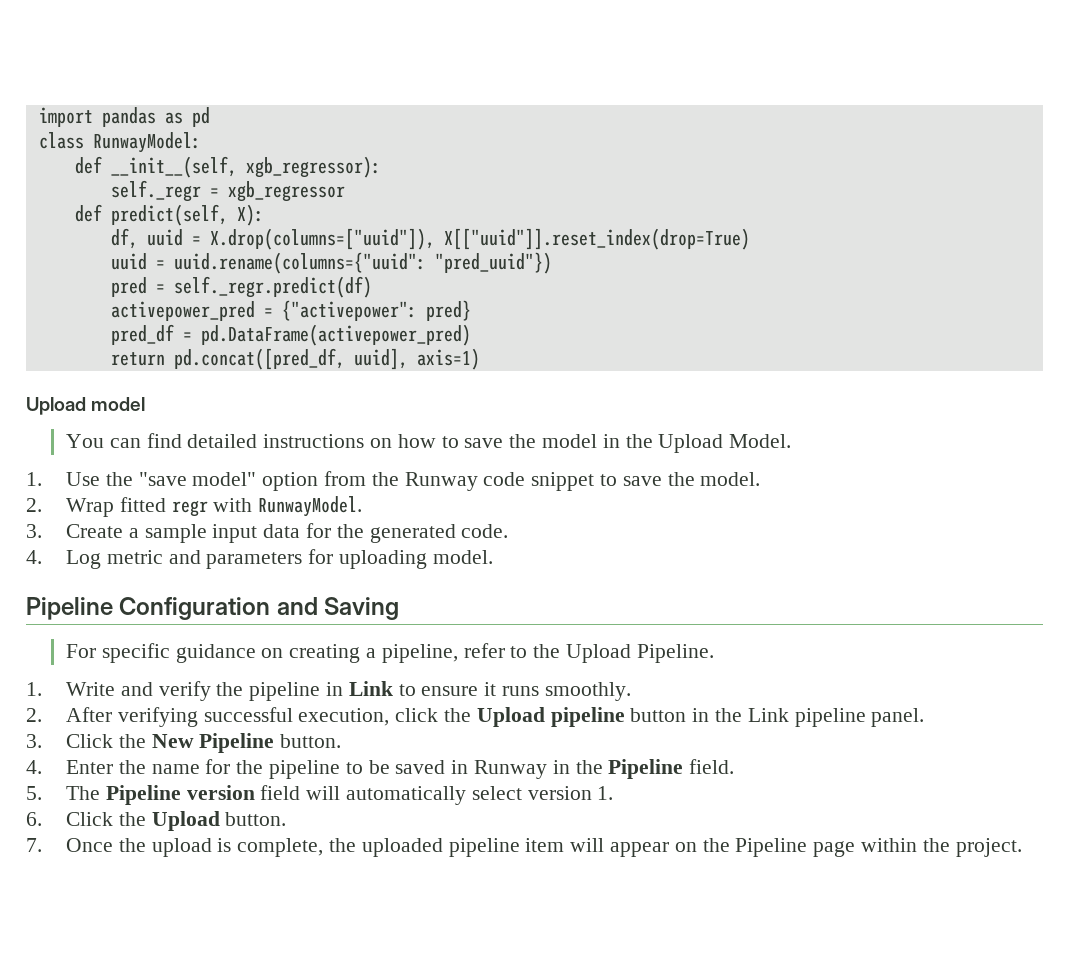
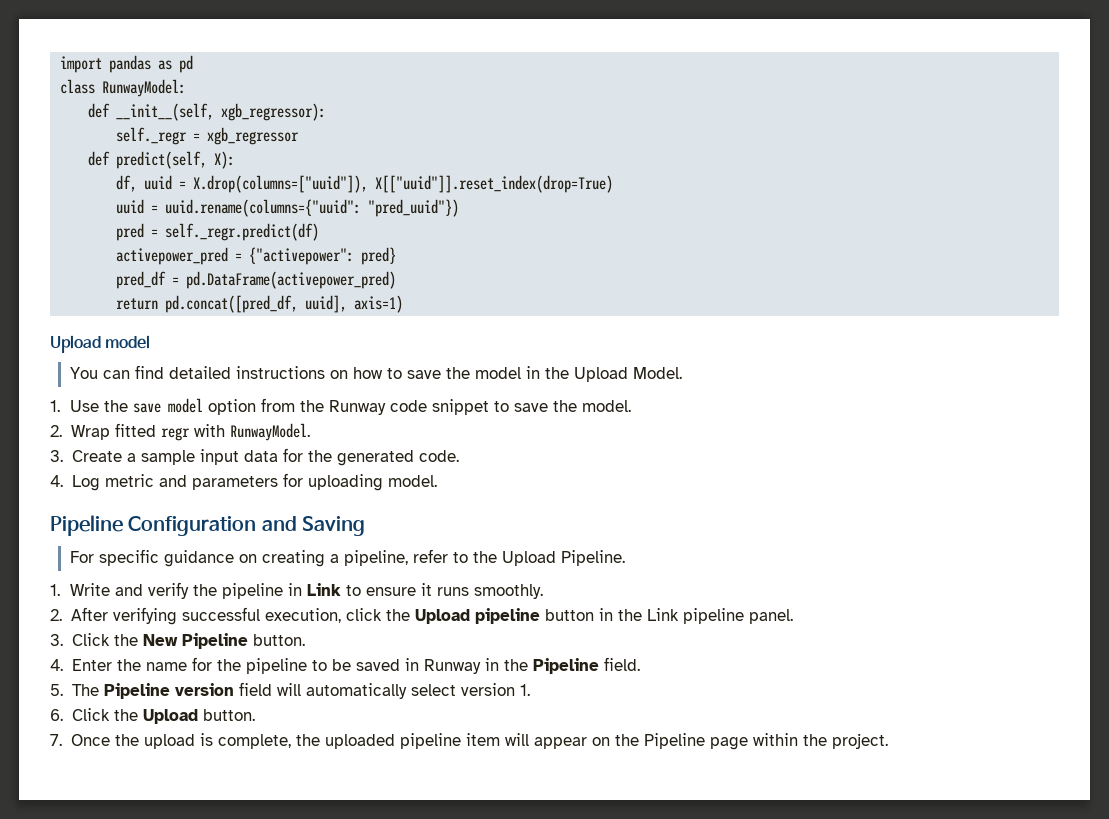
[138,472,257,486] "save model" -> [133,398,204,413] save model

